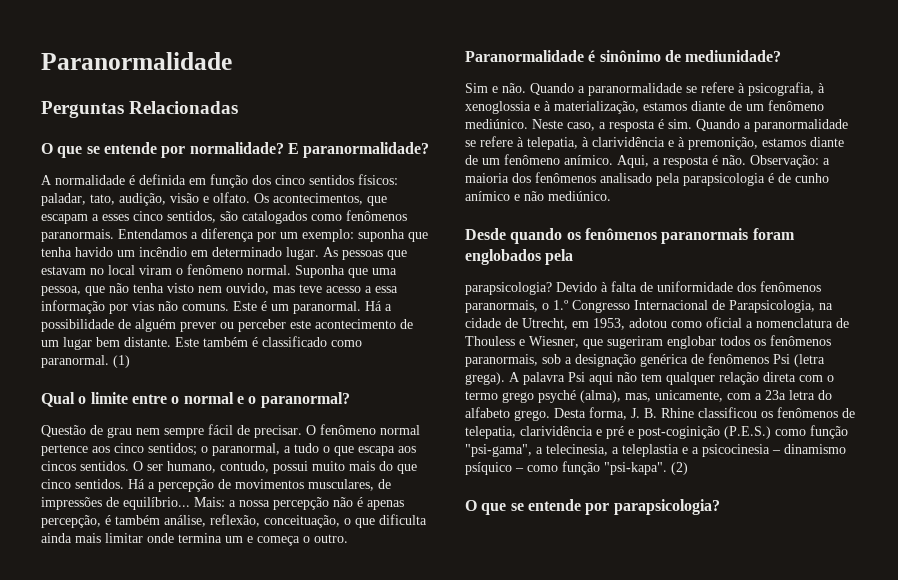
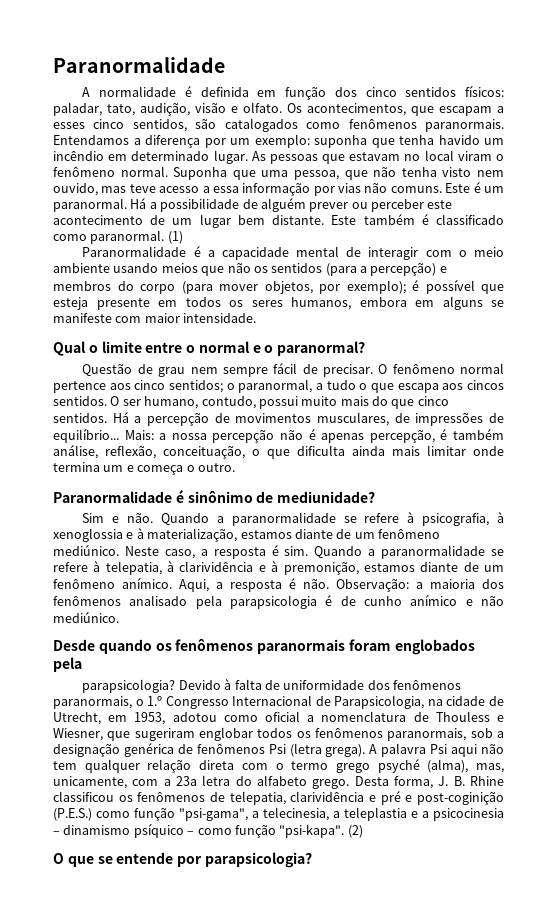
[41,52,232,70] [41,101,239,118] [41,142,430,158] Paranormalidade // Perguntas Relacionadas // O que se entende por normalidade? E paranormalidade? -> [53,57,225,73] Paranormalidade
(130, 361) none -> [82,246,505,260] [53,263,447,276] [53,279,504,294] [53,296,504,310] [53,313,257,323] // Paranormalidade é a capacidade mental de interagir com o meio ambiente usando meios que não os sentidos (para a percepção) e membros do corpo (para mover objetos, por exemplo); é possível que esteja presente em todos os seres humanos, embora em alguns se manifeste com maior intensidade.

